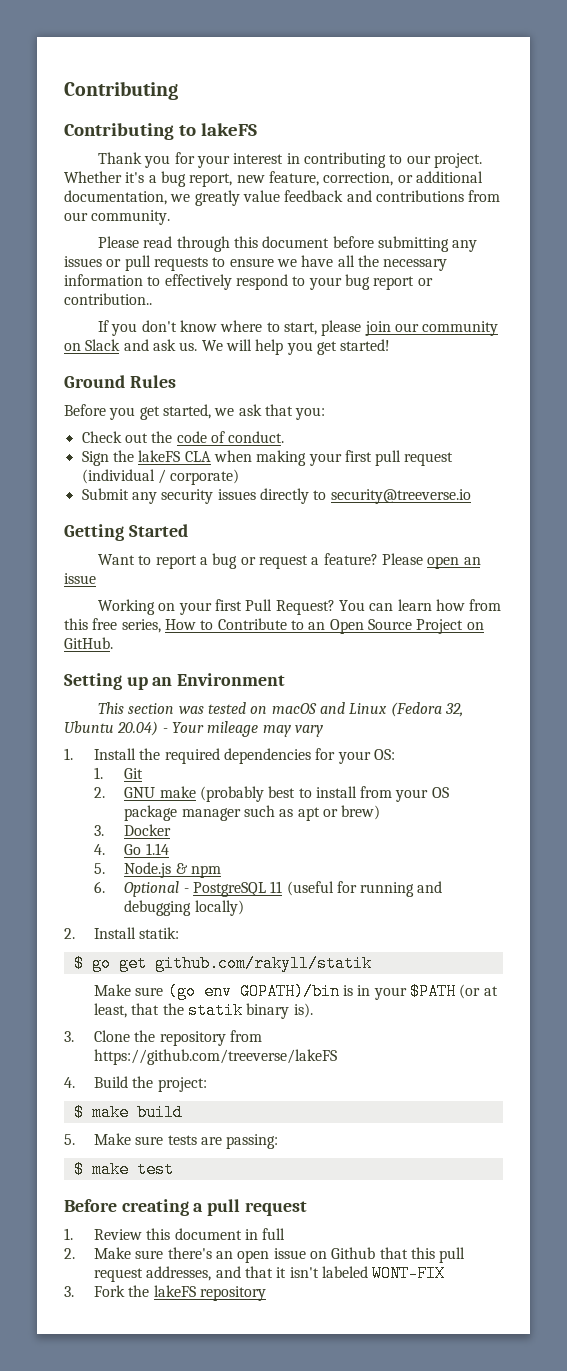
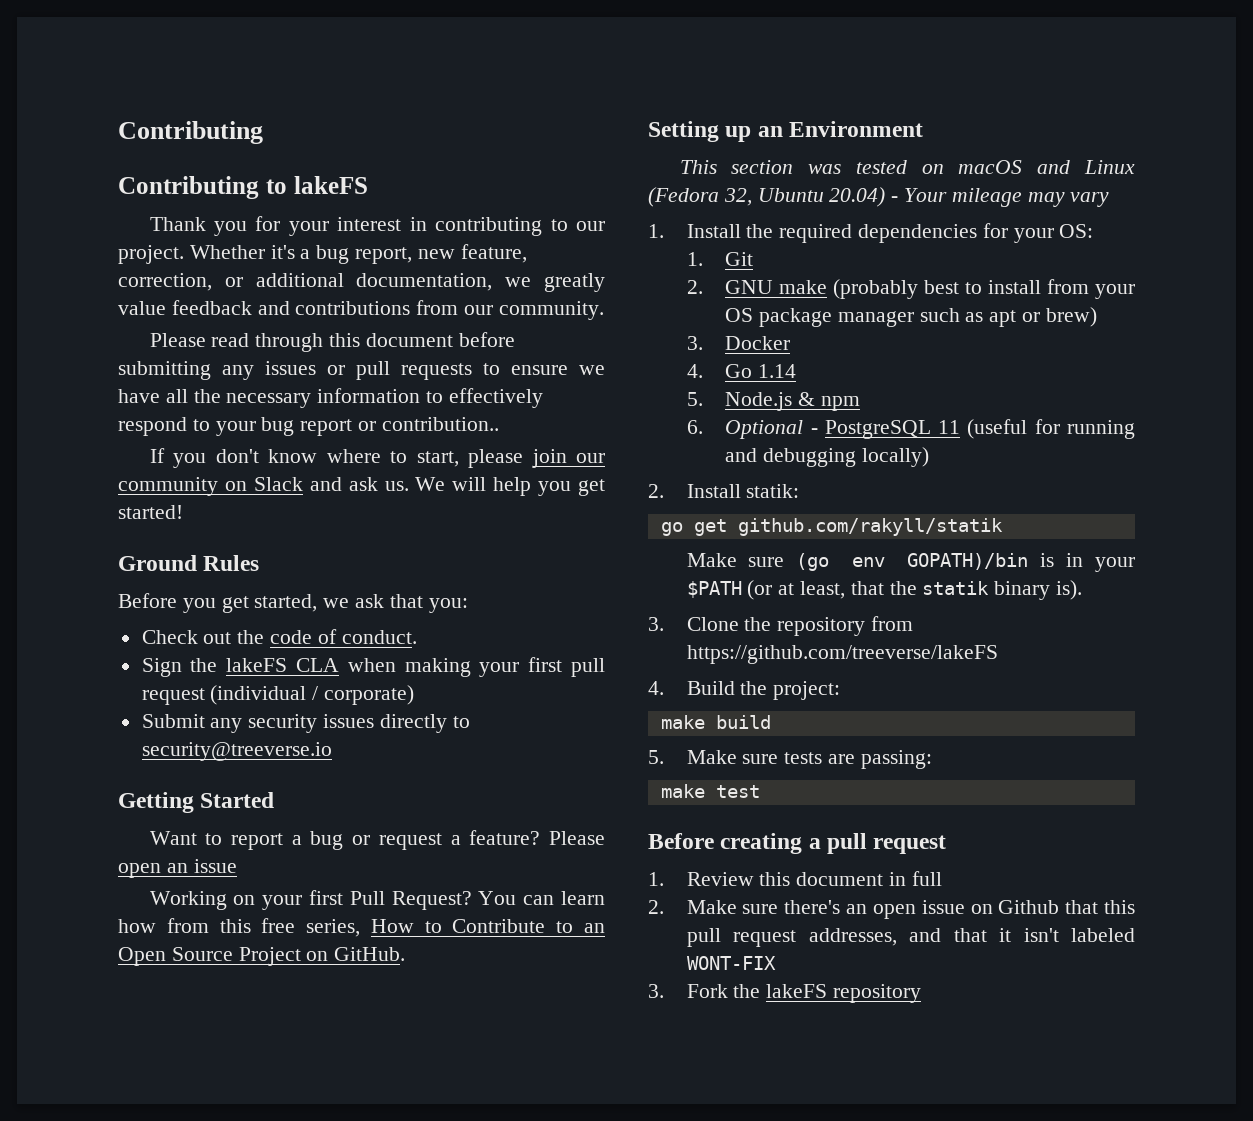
[73,955,84,972] $ -> (800, 491) none
[73,1104,84,1121] $ -> (841, 690) none
[73,1161,84,1178] $ -> (932, 759) none

